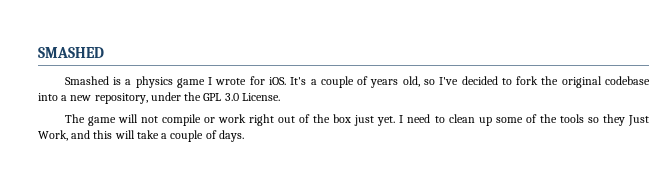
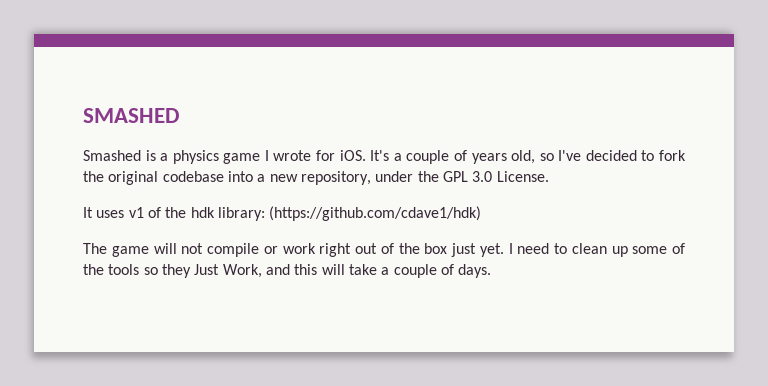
(280, 97) none -> [83,206,482,221] // It uses v1 of the hdk library: (https://github.com/cdave1/hdk)

